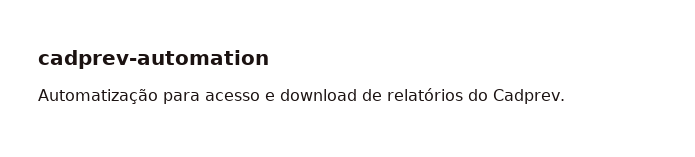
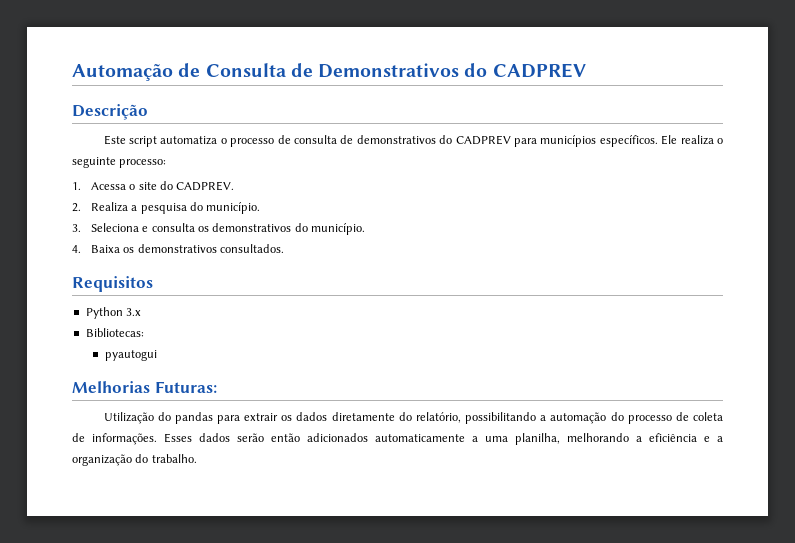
[38,50,269,69] [38,88,565,104] cadprev-automation // Automatização para acesso e download de relatórios do Cadprev. -> [72,63,586,81] [72,104,148,120] [103,135,723,147] [72,157,167,168] [72,181,235,191] [72,202,261,214] [72,223,366,235] [72,244,284,253] [72,276,153,292] [85,307,142,319] [85,328,144,337] [104,350,157,361] [72,381,217,393] [103,412,723,424] [72,433,723,445] [72,454,197,466] Automação de Consulta de Demonstrativos do CADPREV // Descrição // Este script automatiza o processo de consulta de demonstrativos do CADPREV para municípios específicos. Ele realiza o seguinte processo: // 1. Acessa o site do CADPREV. // 2. Realiza a pesquisa do município. // 3. Seleciona e consulta os demonstrativos do município. // 4. Baixa os demonstrativos consultados. // Requisitos // Python 3.x // Bibliotecas: // pyautogui // Melhorias Futuras: // Utilização do pandas para extrair os dados diretamente do relatório, possibilitando a automação do processo de coleta de informações. Esses dados serão então adicionados automaticamente a uma planilha, melhorando a eficiência e a organização do trabalho.

